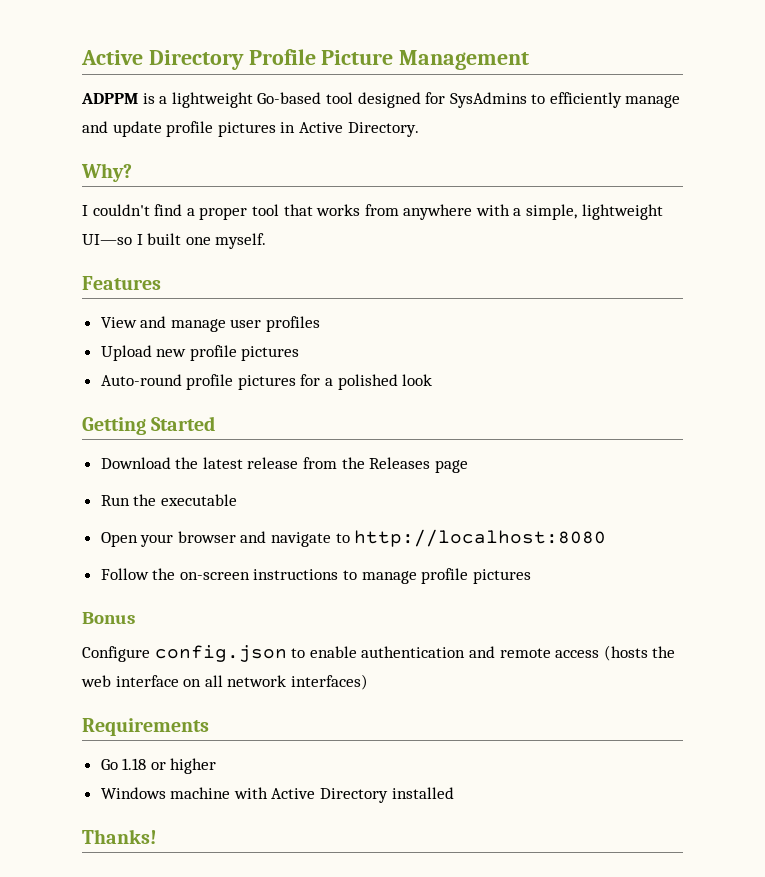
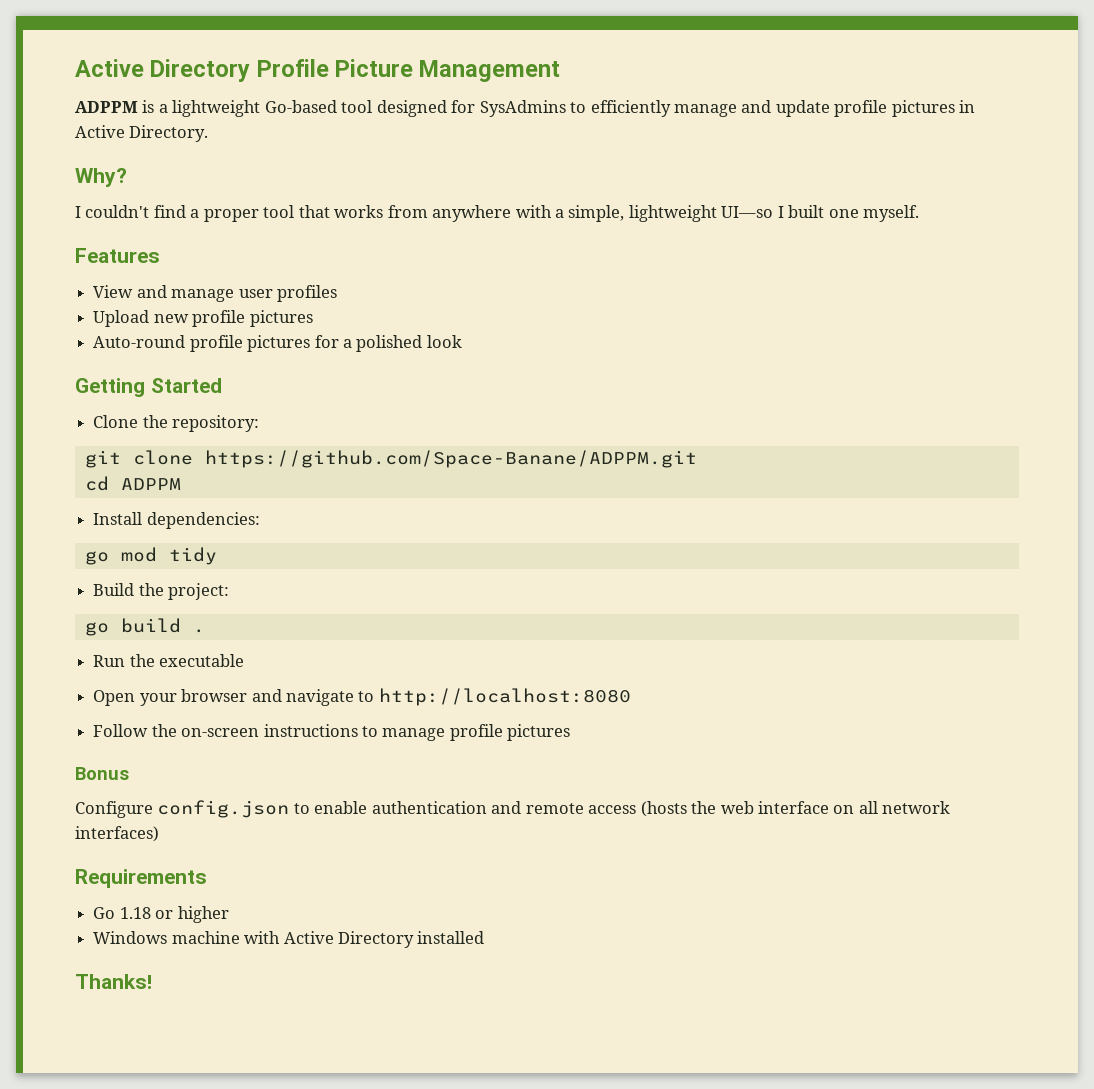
[100,457,468,473] Download the latest release from the Releases page -> [93,415,260,432] [84,450,697,468] [84,476,181,491] [93,512,260,529] [84,547,217,565] [93,583,230,600] [84,618,205,636] Clone the repository: // git clone https://github.com/Space-Banane/ADPPM.git // cd ADPPM // Install dependencies: // go mod tidy // Build the project: // go build .

